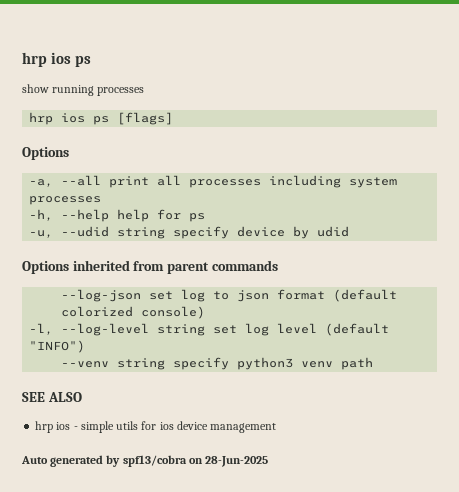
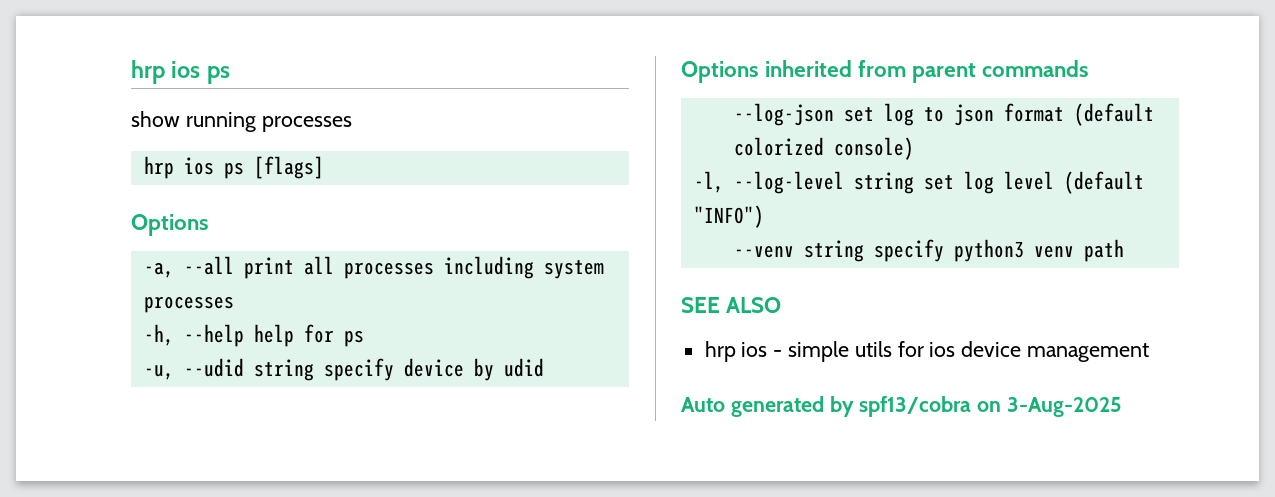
[205,456,269,467] 28-Jun-2025 -> [1007,397,1123,417] 3-Aug-2025

